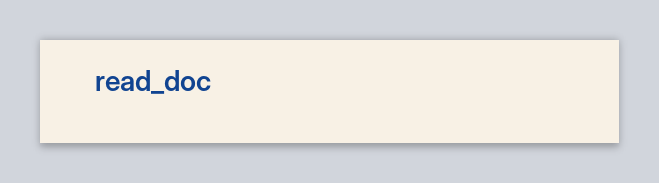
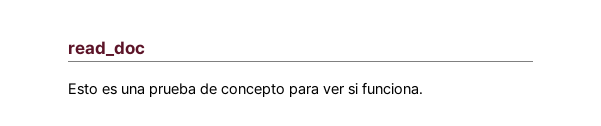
(211, 82) none -> [68,82,424,97] // Esto es una prueba de concepto para ver si funciona.

